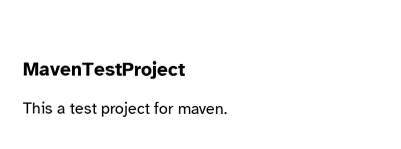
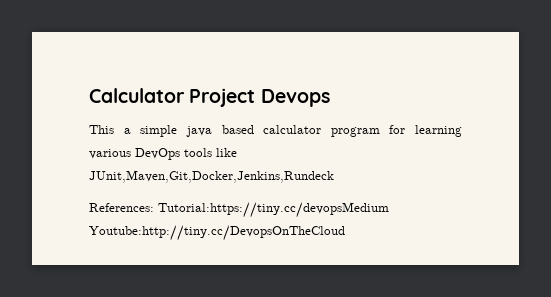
[22,60,186,79] MavenTestProject -> [89,88,330,107] Calculator Project Devops
[68,101,227,117] test project for maven. -> [140,125,462,137] [89,148,237,160] [89,170,334,183] [89,202,389,218] [89,225,345,241] simple java based calculator program for learning various DevOps tools like JUnit,Maven,Git,Docker,Jenkins,Rundeck // References: Tutorial:https://tiny.cc/devopsMedium Youtube:http://tiny.cc/DevopsOnTheCloud

